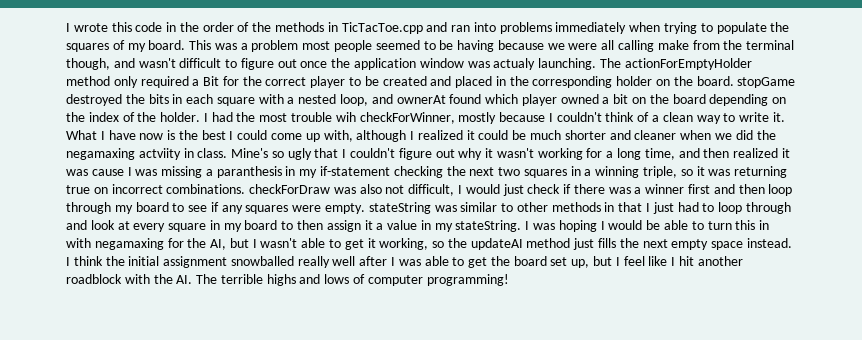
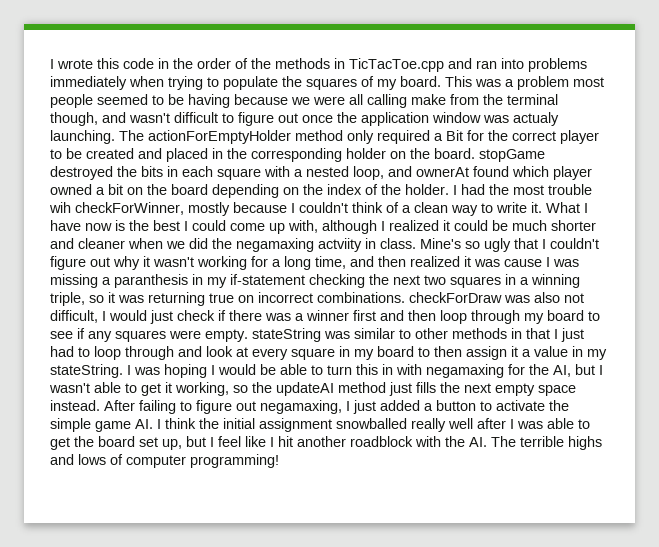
(792, 243) none -> [104,400,569,414] [50,418,153,432] After failing to figure out negamaxing, I just added a button to activate the simple game AI.

